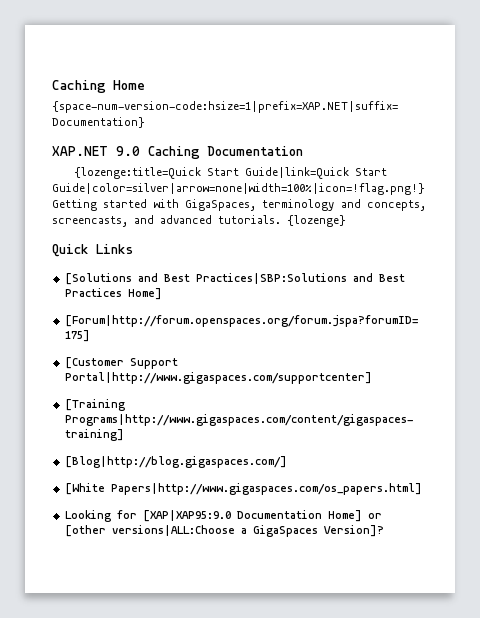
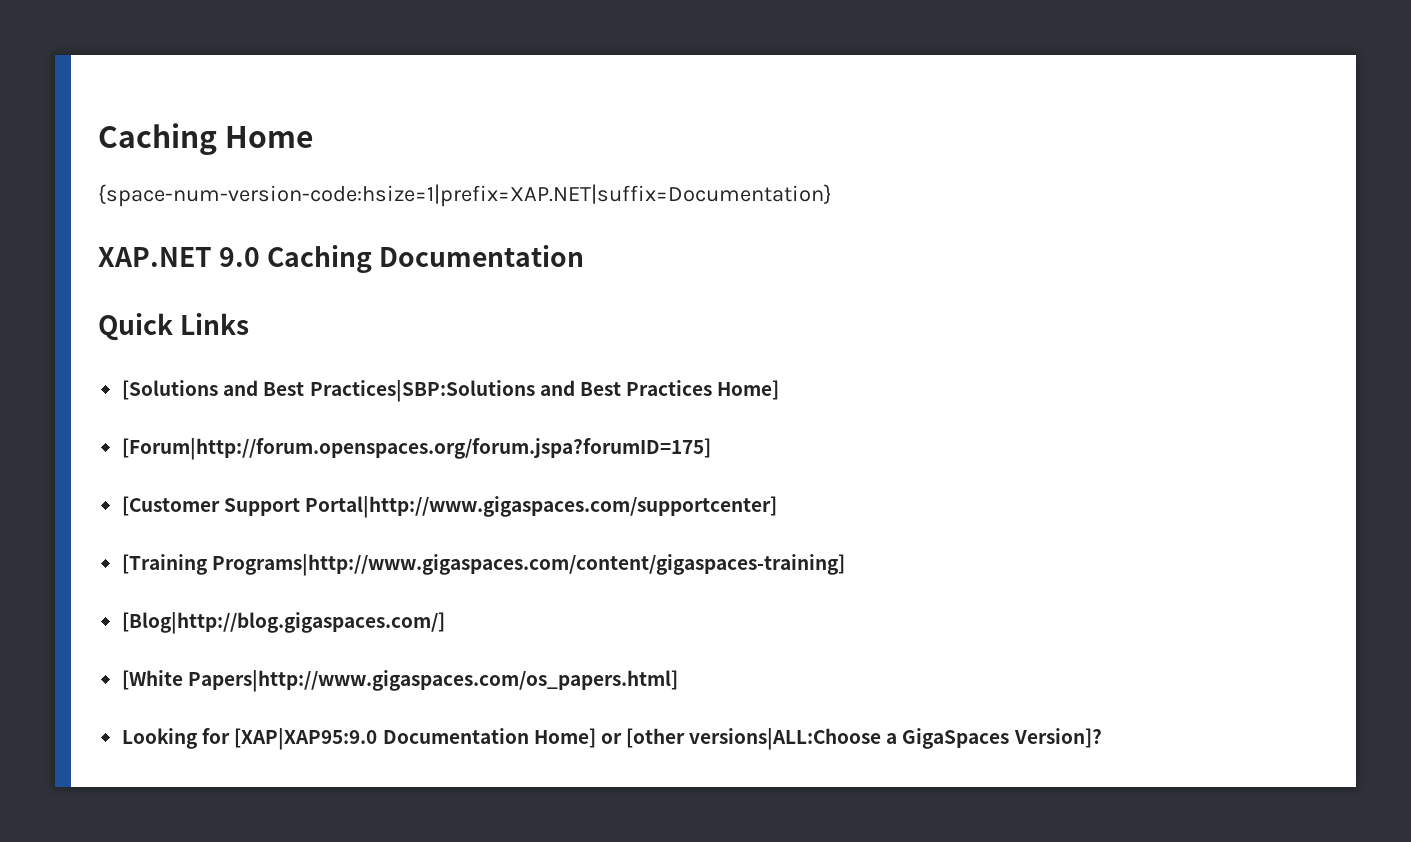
[73,167,387,179] [52,183,425,195] [52,199,426,211] [52,215,346,227] // {lozenge:title=Quick Start Guide|link=Quick Start Guide|color=silver|arrow=none|width=100%|icon=!flag.png!} Getting started with GigaSpaces, terminology and concepts, screencasts, and advanced tutorials. {lozenge} -> (585, 256) none

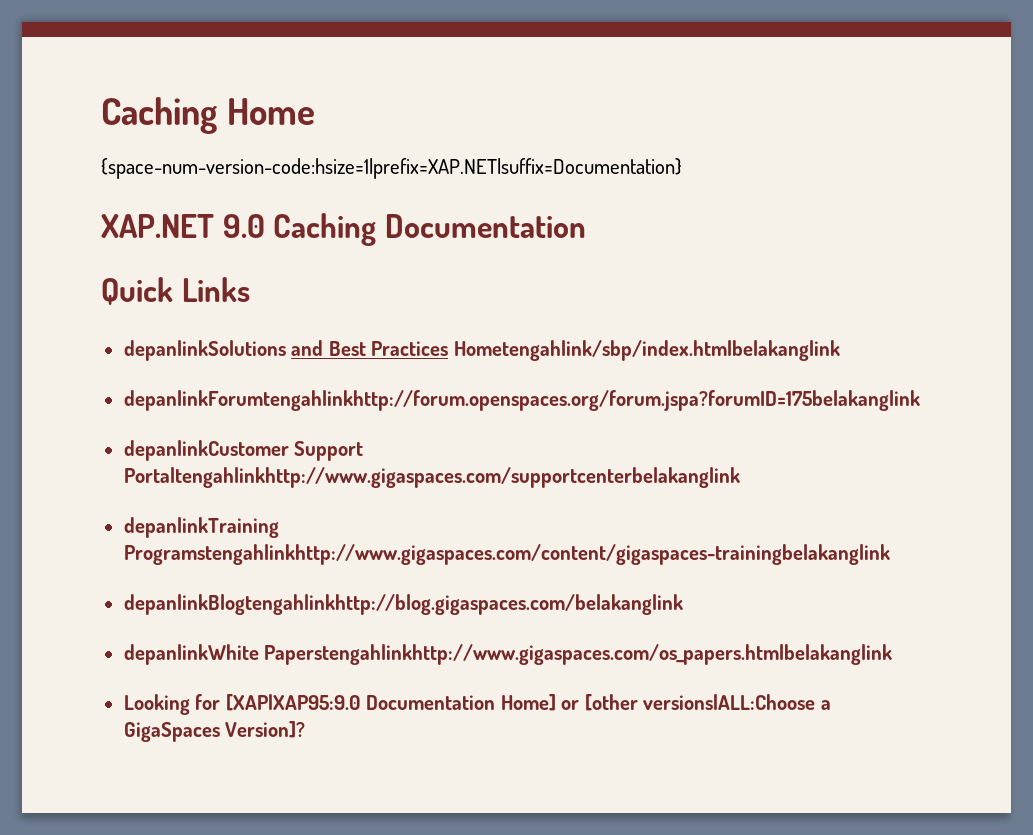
[122,380,780,402] [122,438,712,460] [122,496,778,518] [122,554,846,576] [122,612,446,634] [122,670,679,692] [Solutions and Best Practices|SBP:Solutions and Best Practices Home] // [Forum|http://forum.openspaces.org/forum.jspa?forumID=175] // [Customer Support Portal|http://www.gigaspaces.com/supportcenter] // [Training Programs|http://www.gigaspaces.com/content/gigaspaces-training] // [Blog|http://blog.gigaspaces.com/] // [White Papers|http://www.gigaspaces.com/os_papers.html] -> [123,340,840,361] [123,390,921,411] [123,440,364,461] [123,467,741,488] [123,517,279,538] [123,544,891,565] [123,594,684,615] [123,644,893,665] depanlinkSolutions and Best Practices Hometengahlink/sbp/index.htmlbelakanglink // depanlinkForumtengahlinkhttp://forum.openspaces.org/forum.jspa?forumID=175belakanglink // depanlinkCustomer Support Portaltengahlinkhttp://www.gigaspaces.com/supportcenterbelakanglink // depanlinkTraining Programstengahlinkhttp://www.gigaspaces.com/content/gigaspaces-trainingbelakanglink // depanlinkBlogtengahlinkhttp://blog.gigaspaces.com/belakanglink // depanlinkWhite Paperstengahlinkhttp://www.gigaspaces.com/os_papers.htmlbelakanglink

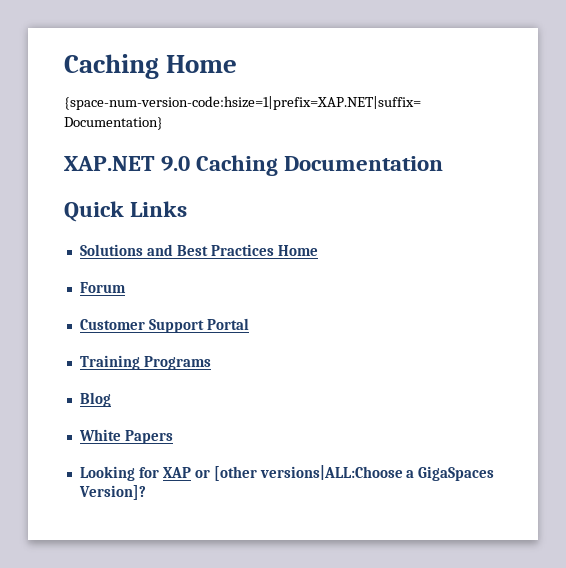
[123,340,286,361] depanlinkSolutions -> [79,244,143,256] Solutions
[453,340,840,361] [123,390,921,411] [123,440,364,461] [123,467,741,488] [123,517,279,538] [123,544,891,565] [123,594,684,615] [123,644,893,665] Hometengahlink/sbp/index.htmlbelakanglink // depanlinkForumtengahlinkhttp://forum.openspaces.org/forum.jspa?forumID=175belakanglink // depanlinkCustomer Support Portaltengahlinkhttp://www.gigaspaces.com/supportcenterbelakanglink // depanlinkTraining Programstengahlinkhttp://www.gigaspaces.com/content/gigaspaces-trainingbelakanglink // depanlinkBlogtengahlinkhttp://blog.gigaspaces.com/belakanglink // depanlinkWhite Paperstengahlinkhttp://www.gigaspaces.com/os_papers.htmlbelakanglink -> [277,245,318,256] [79,282,126,293] [79,318,249,333] [79,355,211,370] [79,392,111,407] [78,429,173,444] Home // Forum // Customer Support Portal // Training Programs // Blog // White Papers
[225,694,556,711] [XAP|XAP95:9.0 Documentation Home] -> [162,467,191,478] XAP

